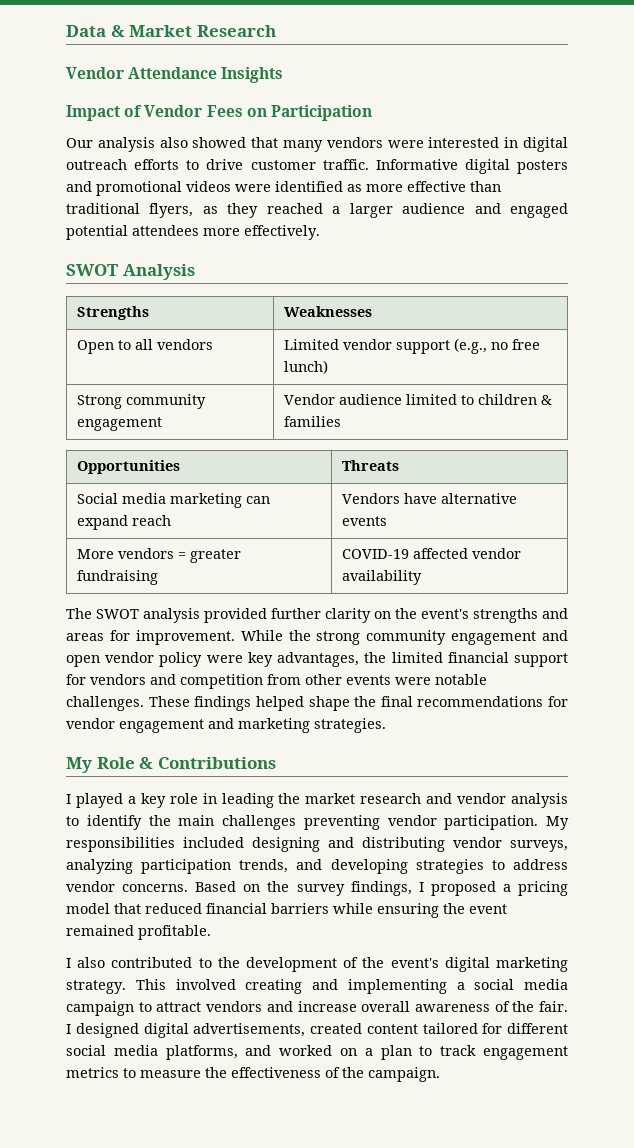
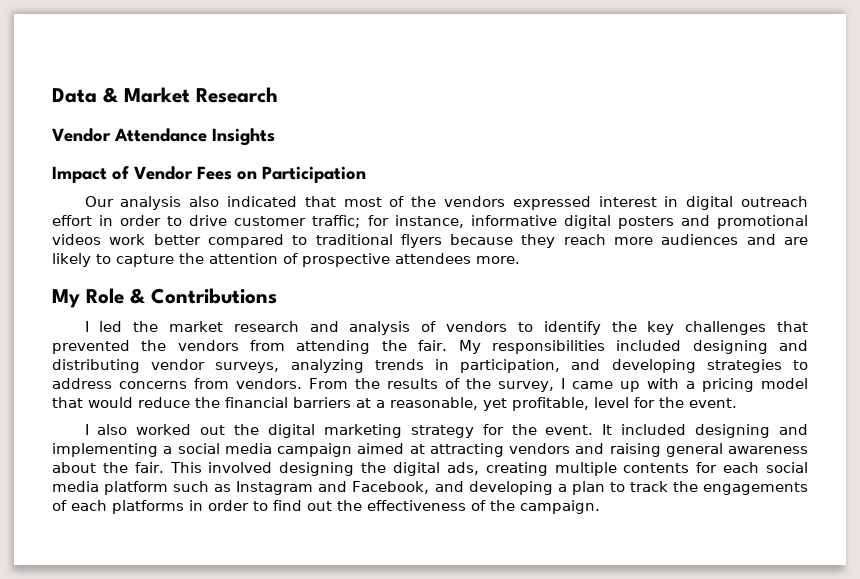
[192,137,568,152] [66,159,458,170] showed that many vendors were interested in digital outreach efforts to drive customer traffic. Informative -> [226,196,808,210] [52,215,557,228] indicated that most of the vendors expressed interest in digital outreach effort in order to drive customer traffic; for instance, informative
[235,181,501,192] [66,203,569,218] [66,225,320,240] [66,264,195,280] [77,306,150,320] [284,306,373,317] [77,339,214,354] [284,338,541,354] [284,360,329,374] [77,394,207,409] [77,417,163,431] [284,394,553,405] [284,416,342,427] [77,460,181,474] [342,460,400,471] [77,493,271,508] [77,515,172,530] [342,493,518,504] [342,516,388,526] [77,548,242,563] [77,570,159,585] [342,548,522,559] [342,570,423,585] [66,608,568,623] [66,630,568,645] [66,652,568,667] [66,674,487,689] [66,696,568,711] [66,718,386,733] were identified as more effective than traditional flyers, as they reached a larger audience and engaged potential attendees more effectively. // SWOT Analysis // Strengths | Weaknesses // Open to all vendors | Limited vendor support (e.g., no free lunch) // Strong community engagement | Vendor audience limited to children & families // Opportunities | Threats // Social media marketing can expand reach | Vendors have alternative events // More vendors = greater fundraising | COVID-19 affected vendor availability // The SWOT analysis provided further clarity on the event's strengths and areas for improvement. While the strong community engagement and open vendor policy were key advantages, the limited financial support for vendors and competition from other events were notable challenges. These findings helped shape the final recommendations for vendor engagement and marketing strategies. -> [109,234,808,248] [52,253,520,267] work better compared to traditional flyers because they reach more audiences and are likely to capture the attention of prospective attendees more.
[75,793,568,808] [66,815,539,830] played a key role in leading the market research and vendor analysis to identify the main challenges preventing vendor participation. -> [99,321,808,335] [52,340,448,354] led the market research and analysis of vendors to identify the key challenges that prevented the vendors from attending the fair.
[141,859,289,874] participation trends, -> [374,359,561,373] trends in participation,
[66,881,569,896] [66,903,507,918] [66,925,211,940] [66,957,568,972] [66,979,303,994] vendor concerns. Based on the survey findings, I proposed a pricing model that reduced financial barriers while ensuring the event remained profitable. // I also contributed to the development of the event's digital marketing strategy. This involved creating -> [119,378,808,392] [52,397,737,411] [84,424,771,438] concerns from vendors. From the results of the survey, I came up with a pricing model that would reduce the financial barriers at a reasonable, yet profitable, level for the event. // I also worked out the digital marketing strategy for the event. It included designing
[138,1001,568,1012] [66,1023,568,1038] [66,1045,569,1060] [66,1067,201,1078] to attract vendors and increase overall awareness of the fair. I designed digital advertisements, created content tailored for different social media platforms, and worked on a plan to track engagement metrics to measure -> [357,443,808,457] [52,462,809,476] [52,481,808,495] [52,500,332,514] aimed at attracting vendors and raising general awareness about the fair. This involved designing the digital ads, creating multiple contents for each social media platform such as Instagram and Facebook, and developing a plan to track the engagements of each platforms in order to find out

